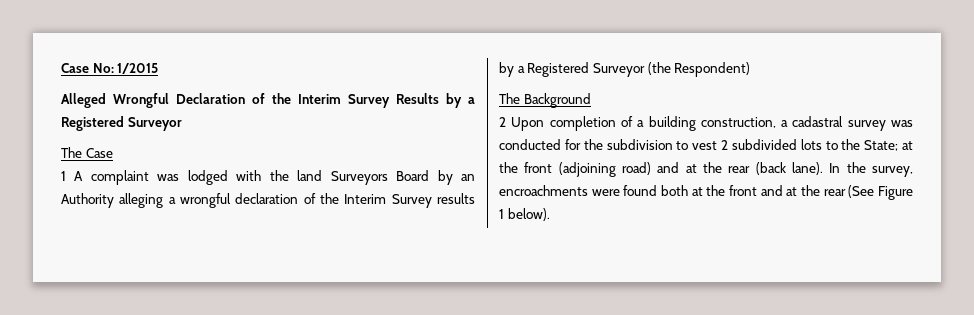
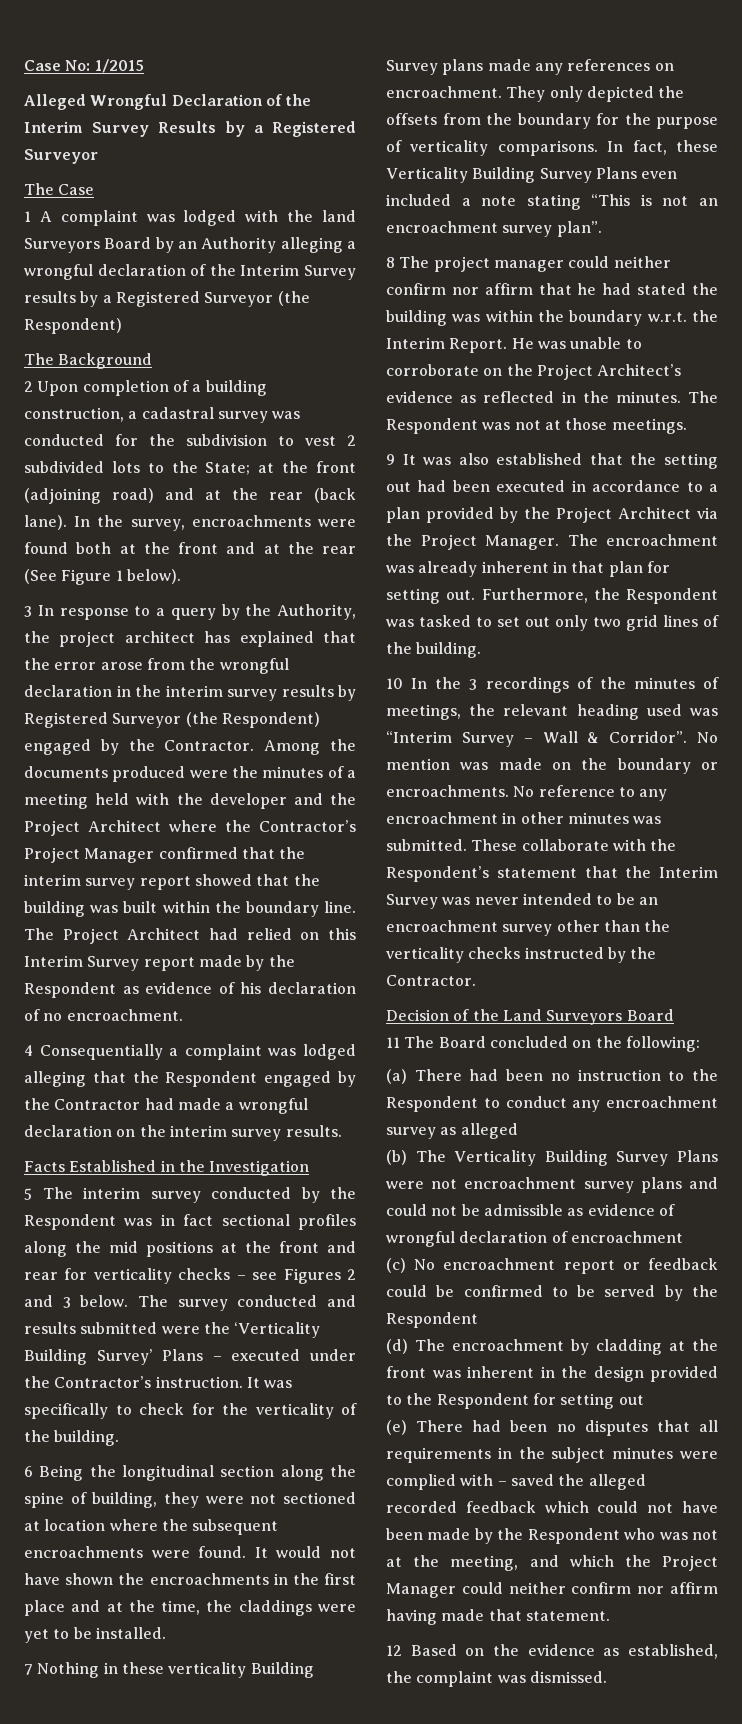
(550, 214) none -> [24,604,356,620] [24,631,357,647] [24,658,289,674] [24,685,356,701] [24,712,320,728] [24,739,356,755] [24,766,356,782] [24,793,356,809] [24,820,356,836] [24,847,306,863] [24,874,320,890] [24,901,356,917] [24,928,356,944] [24,955,295,971] [24,982,356,998] [24,1009,183,1021] [24,1044,356,1060] [24,1071,357,1087] [24,1098,308,1114] [24,1125,342,1141] [24,1160,310,1176] [24,1187,356,1203] [24,1214,356,1230] [24,1241,356,1257] [24,1268,356,1284] [24,1295,356,1311] [24,1322,321,1338] [24,1349,356,1365] [24,1376,293,1388] [24,1403,357,1419] [24,1430,120,1446] [24,1465,356,1481] [24,1492,357,1508] [24,1519,279,1535] [24,1546,356,1558] [24,1573,356,1585] [24,1600,356,1616] [24,1627,166,1643] [24,1662,314,1678] [386,59,674,75] [386,86,685,102] [386,113,718,129] [386,140,718,156] [386,167,678,183] [386,194,718,210] [386,221,602,237] [386,256,671,272] [386,283,718,295] [386,310,718,326] [386,337,642,353] [386,364,682,380] [386,391,718,403] [386,418,687,434] [386,453,718,469] [386,480,718,492] [386,507,718,523] [386,534,718,550] [386,561,670,577] [386,588,718,604] [386,615,719,631] [386,642,482,658] [386,677,719,693] [386,704,718,720] [386,731,718,747] [386,758,718,774] [386,785,668,801] [386,812,662,824] [386,839,677,851] [386,866,718,882] [386,893,658,909] [386,920,671,936] [386,947,657,963] [386,975,476,986] [386,1009,674,1025] [386,1036,700,1052] [386,1069,718,1084] [386,1096,718,1112] [386,1123,518,1139] [386,1150,718,1166] [386,1177,718,1193] [386,1204,675,1216] [386,1231,683,1247] [386,1258,718,1274] [386,1285,718,1301] [386,1312,478,1328] [386,1339,718,1355] [386,1366,718,1382] [386,1393,644,1409] [386,1420,718,1436] [386,1447,718,1463] [386,1474,646,1490] [386,1501,718,1513] [386,1528,718,1544] [386,1555,718,1571] [386,1582,718,1598] [386,1609,610,1625] [386,1644,718,1659] [386,1671,607,1687] // 3 In response to a query by the Authority, the project architect has explained that the error arose from the wrongful declaration in the interim survey results by Registered Surveyor (the Respondent) engaged by the Contractor. Among the documents produced were the minutes of a meeting held with the developer and the Project Architect where the Contractor’s Project Manager confirmed that the interim survey report showed that the building was built within the boundary line. The Project Architect had relied on this Interim Survey report made by the Respondent as evidence of his declaration of no encroachment. // 4 Consequentially a complaint was lodged alleging that the Respondent engaged by the Contractor had made a wrongful declaration on the interim survey results. // Facts Established in the Investigation // 5 The interim survey conducted by the Respondent was in fact sectional profiles along the mid positions at the front and rear for verticality checks – see Figures 2 and 3 below. The survey conducted and results submitted were the ‘Verticality Building Survey’ Plans – executed under the Contractor’s instruction. It was specifically to check for the verticality of the building. // 6 Being the longitudinal section along the spine of building, they were not sectioned at location where the subsequent encroachments were found. It would not have shown the encroachments in the first place and at the time, the claddings were yet to be installed. // 7 Nothing in these verticality Building Survey plans made any references on encroachment. They only depicted the offsets from the boundary for the purpose of verticality comparisons. In fact, these Verticality Building Survey Plans even included a note stating “This is not an encroachment survey plan”. // 8 The project manager could neither confirm nor affirm that he had stated the building was within the boundary w.r.t. the Interim Report. He was unable to corroborate on the Project Architect’s evidence as reflected in the minutes. The Respondent was not at those meetings. // 9 It was also established that the setting out had been executed in accordance to a plan provided by the Project Architect via the Project Manager. The encroachment was already inherent in that plan for setting out. Furthermore, the Respondent was tasked to set out only two grid lines of the building. // 10 In the 3 recordings of the minutes of meetings, the relevant heading used was “Interim Survey – Wall & Corridor”. No mention was made on the boundary or encroachments. No reference to any encroachment in other minutes was submitted. These collaborate with the Respondent’s statement that the Interim Survey was never intended to be an encroachment survey other than the verticality checks instructed by the Contractor. // Decision of the Land Surveyors Board // 11 The Board concluded on the following: // (a) There had been no instruction to the Respondent to conduct any encroachment survey as alleged // (b) The Verticality Building Survey Plans were not encroachment survey plans and could not be admissible as evidence of wrongful declaration of encroachment // (c) No encroachment report or feedback could be confirmed to be served by the Respondent // (d) The encroachment by cladding at the front was inherent in the design provided to the Respondent for setting out // (e) There had been no disputes that all requirements in the subject minutes were complied with – saved the alleged recorded feedback which could not have been made by the Respondent who was not at the meeting, and which the Project Manager could neither confirm nor affirm having made that statement. // 12 Based on the evidence as established, the complaint was dismissed.

